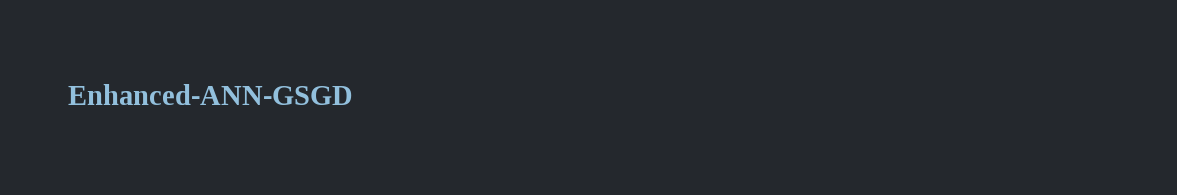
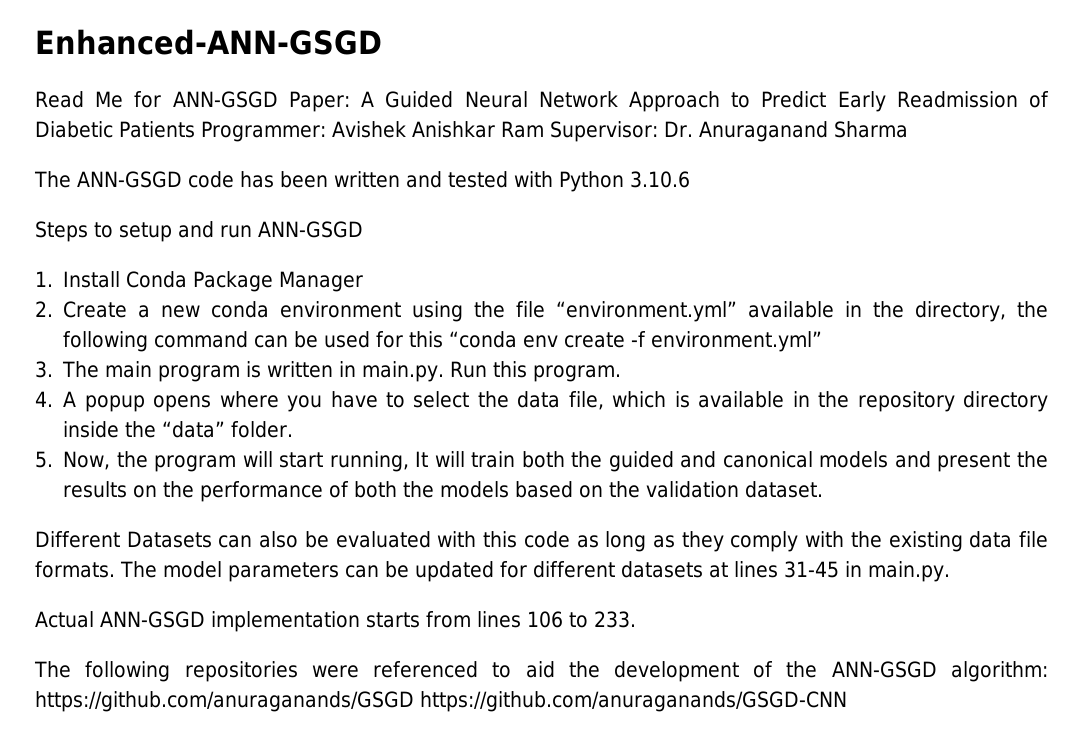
(353, 94) none -> [35,91,1049,112] [35,121,908,142] [34,171,691,192] [35,221,363,242] [35,271,364,292] [35,301,1049,322] [63,331,823,352] [35,361,622,382] [35,391,1049,412] [63,421,294,438] [35,451,1048,472] [63,481,824,502] [35,531,1048,552] [35,561,950,582] [35,611,637,632] [34,661,1048,682] [35,691,847,712] // Read Me for ANN-GSGD Paper: A Guided Neural Network Approach to Predict Early Readmission of Diabetic Patients Programmer: Avishek Anishkar Ram Supervisor: Dr. Anuraganand Sharma // The ANN-GSGD code has been written and tested with Python 3.10.6 // Steps to setup and run ANN-GSGD // 1. Install Conda Package Manager // 2. Create a new conda environment using the file “environment.yml” available in the directory, the following command can be used for this “conda env create -f environment.yml” // 3. The main program is written in main.py. Run this program. // 4. A popup opens where you have to select the data file, which is available in the repository directory inside the “data” folder. // 5. Now, the program will start running, It will train both the guided and canonical models and present the results on the performance of both the models based on the validation dataset. // Different Datasets can also be evaluated with this code as long as they comply with the existing data file formats. The model parameters can be updated for different datasets at lines 31-45 in main.py. // Actual ANN-GSGD implementation starts from lines 106 to 233. // The following repositories were referenced to aid the development of the ANN-GSGD algorithm: https://github.com/anuraganands/GSGD https://github.com/anuraganands/GSGD-CNN

